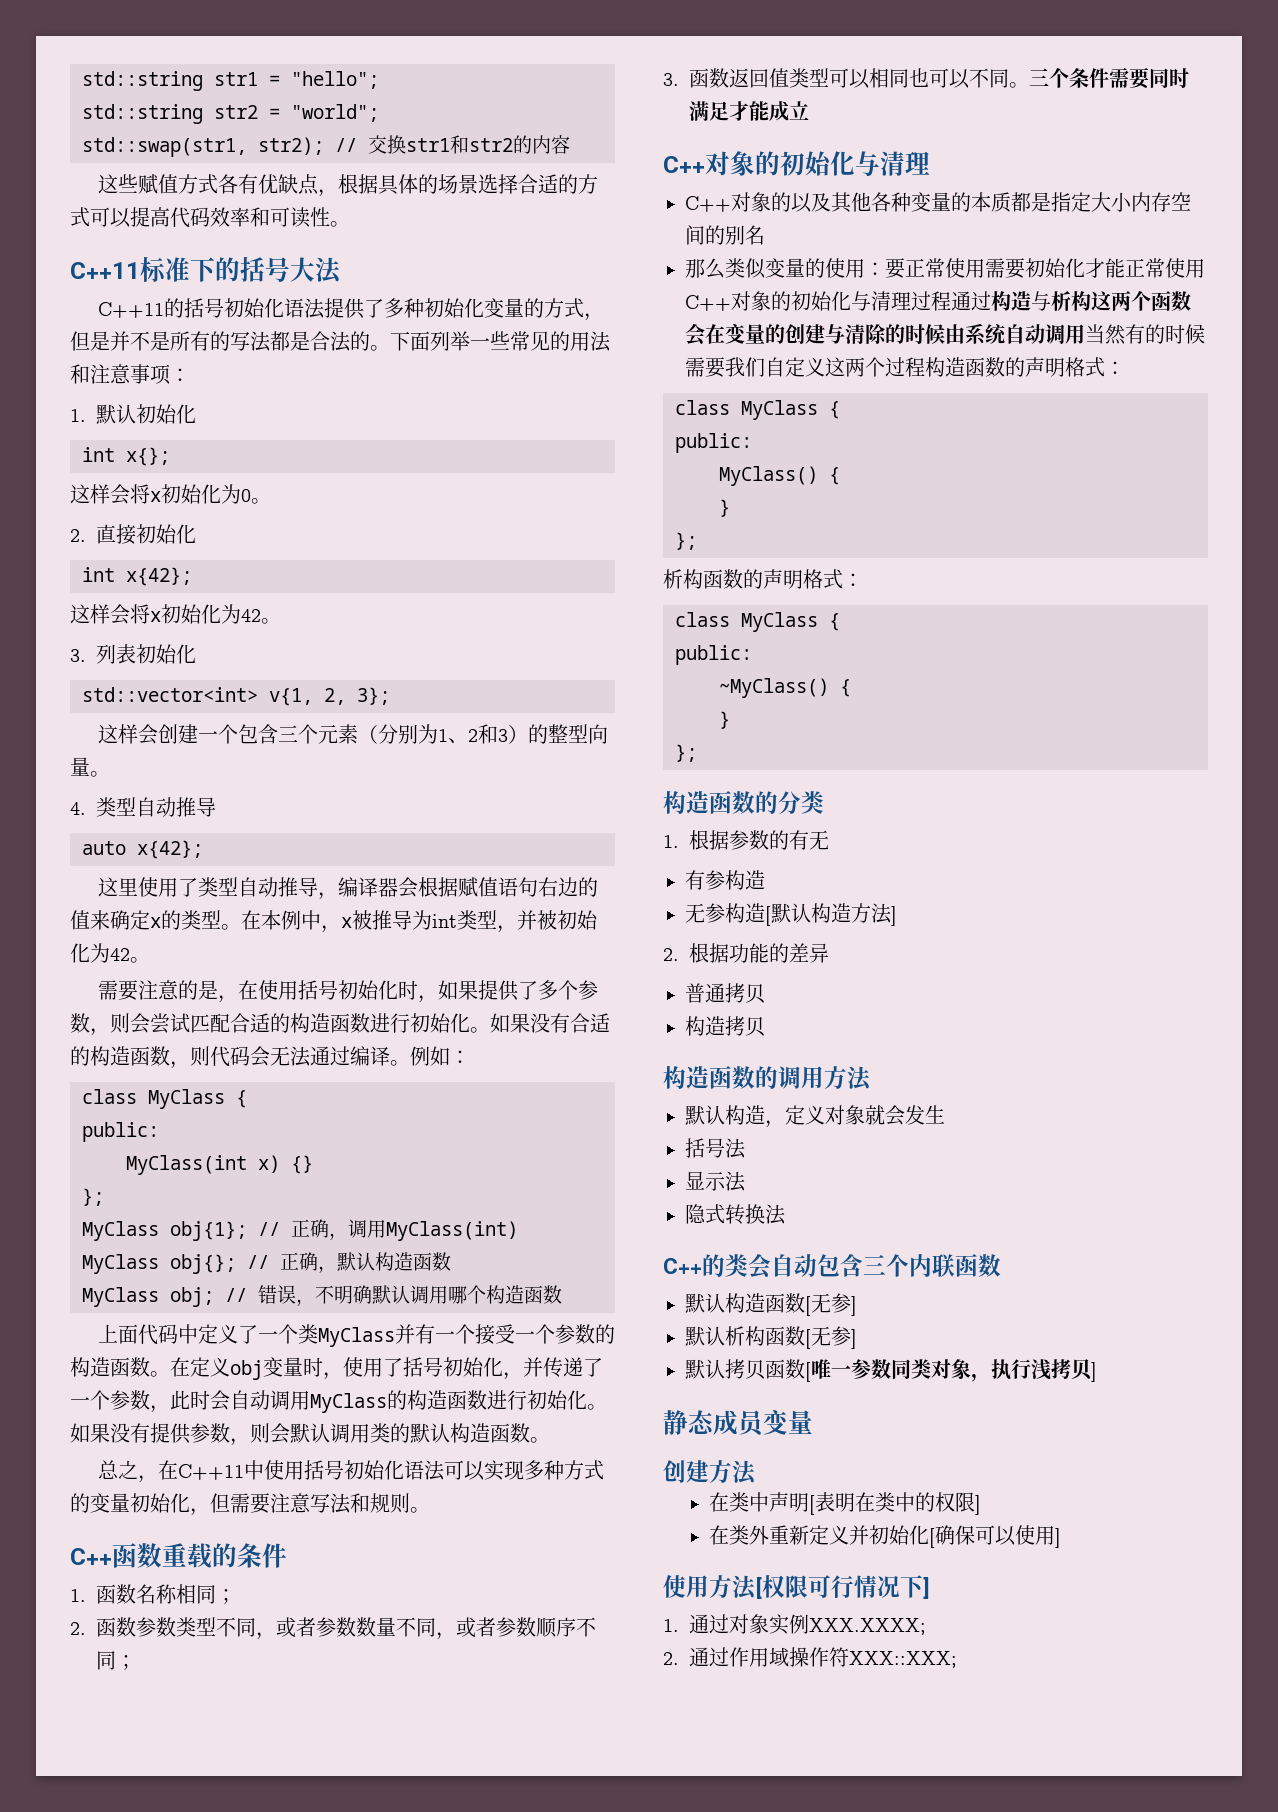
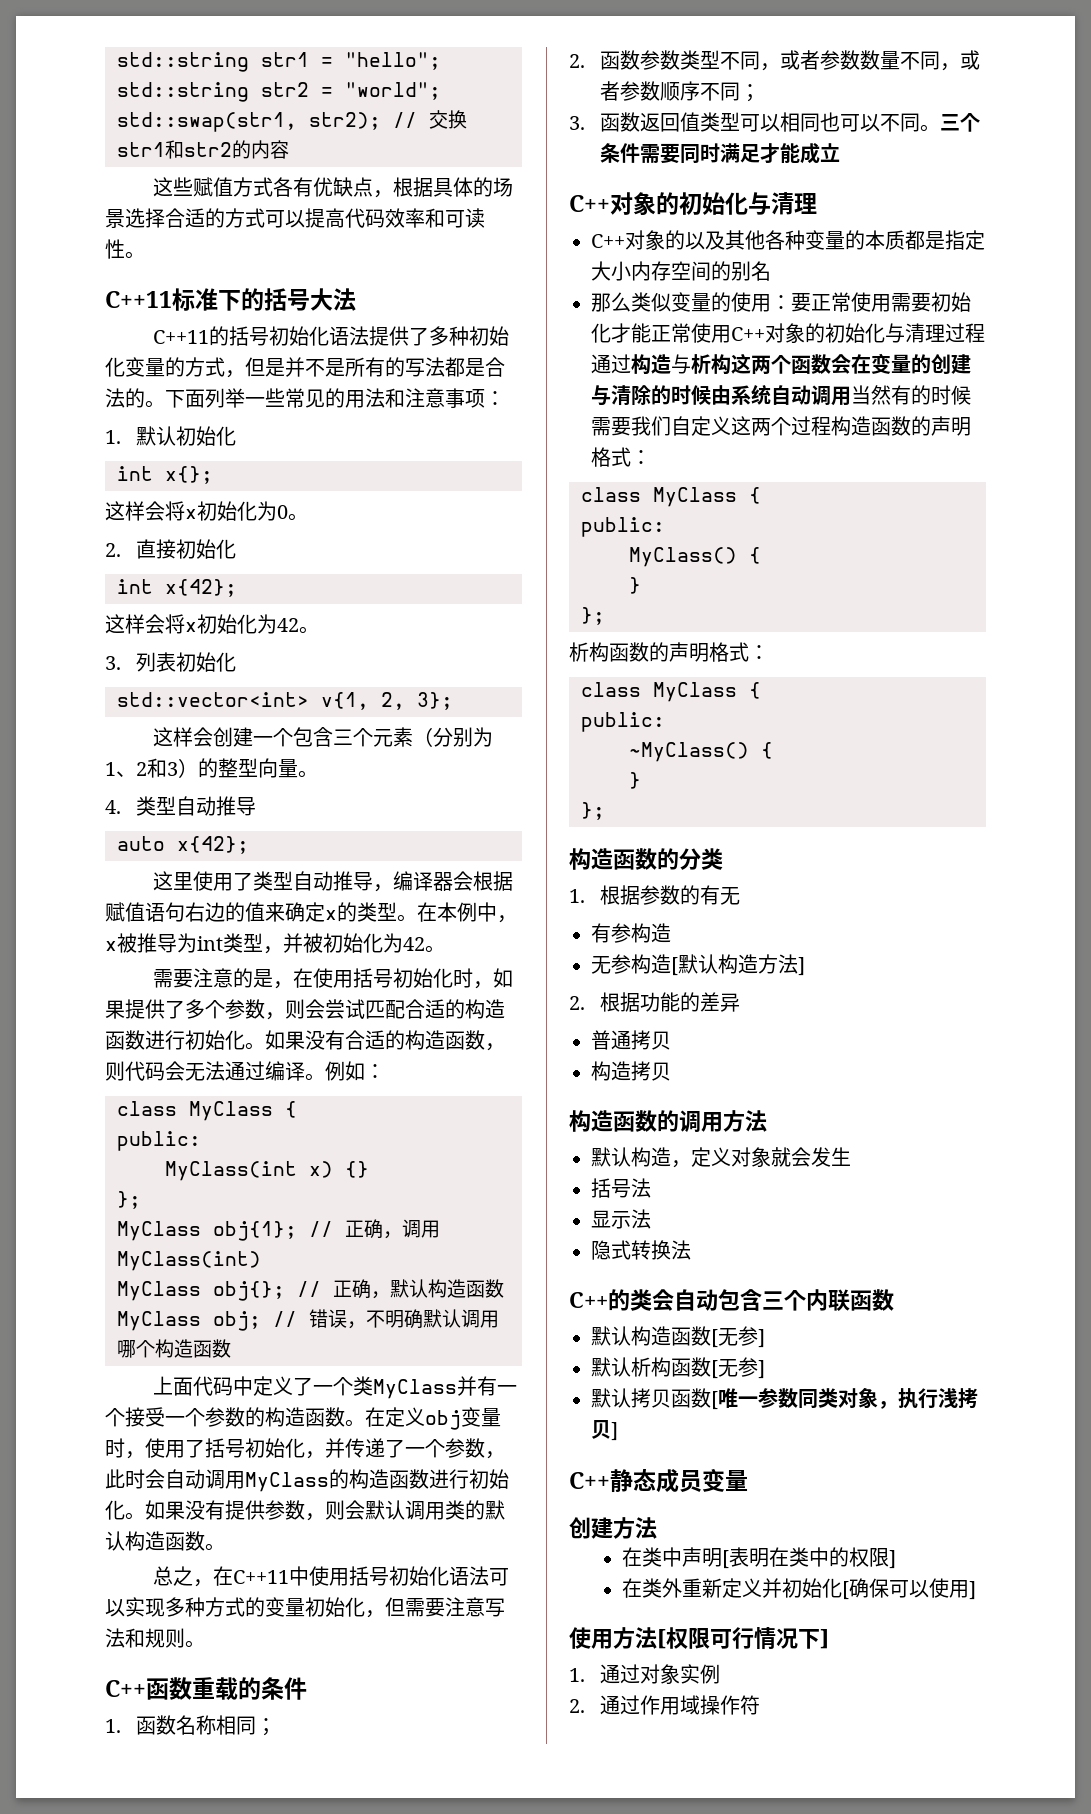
(1097, 1372) none -> [569,1472,610,1489] C++
[809,1618,926,1635] XXX.XXXX; -> (721, 1674) none
[849,1651,957,1668] XXX::XXX; -> (761, 1705) none

